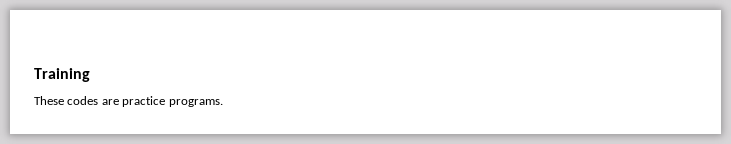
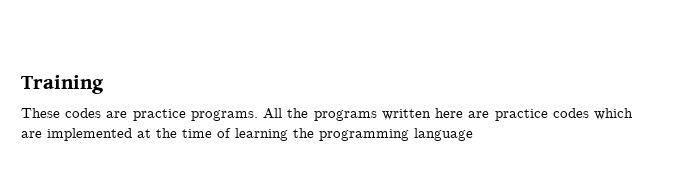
(223, 103) none -> [263,108,633,121] [21,128,473,141] All the programs written here are practice codes which are implemented at the time of learning the programming language

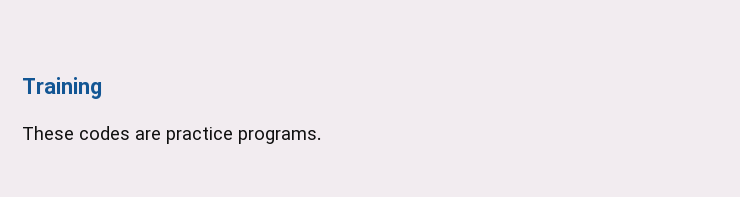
[263,108,633,121] [21,128,473,141] All the programs written here are practice codes which are implemented at the time of learning the programming language -> (321, 137) none

